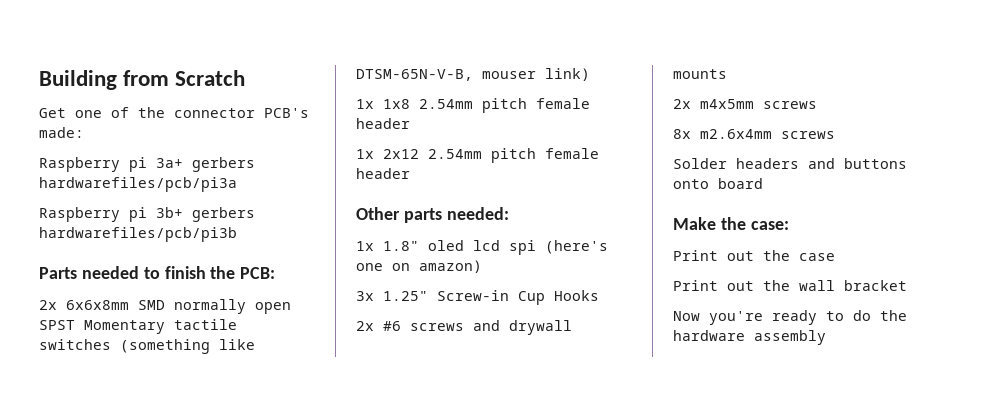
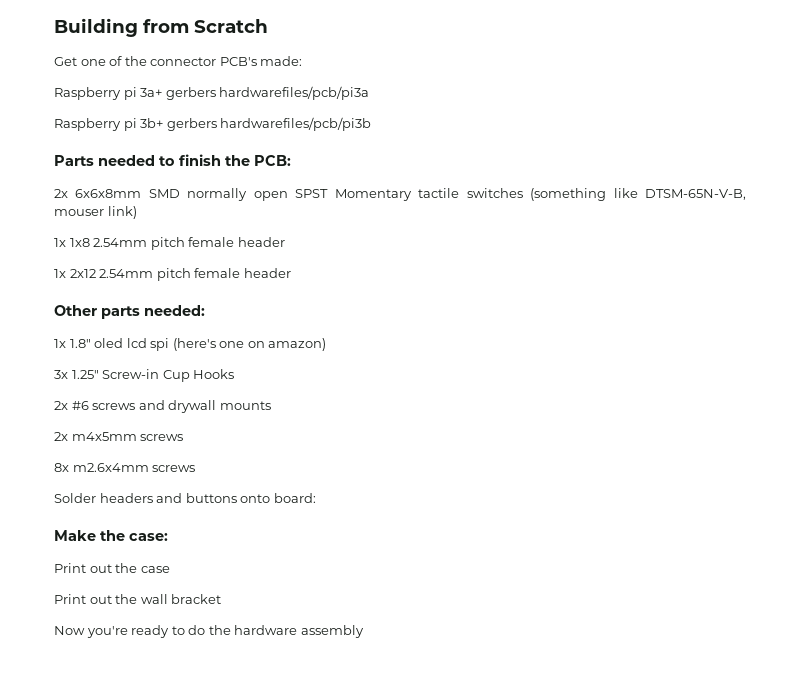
[718,178,763,189] board -> [273,493,316,503] board:

